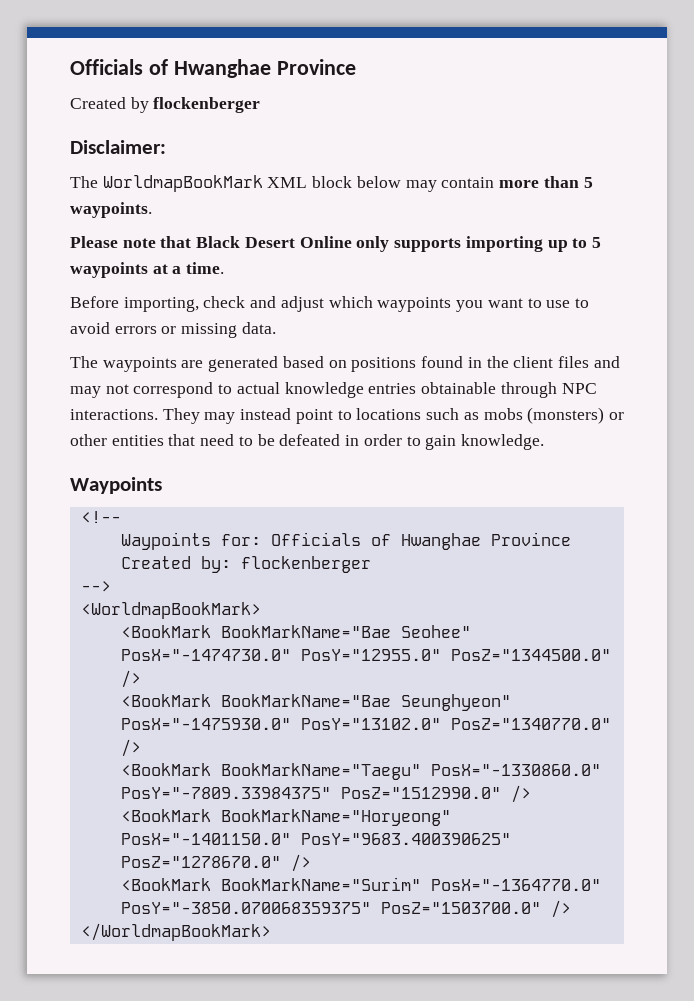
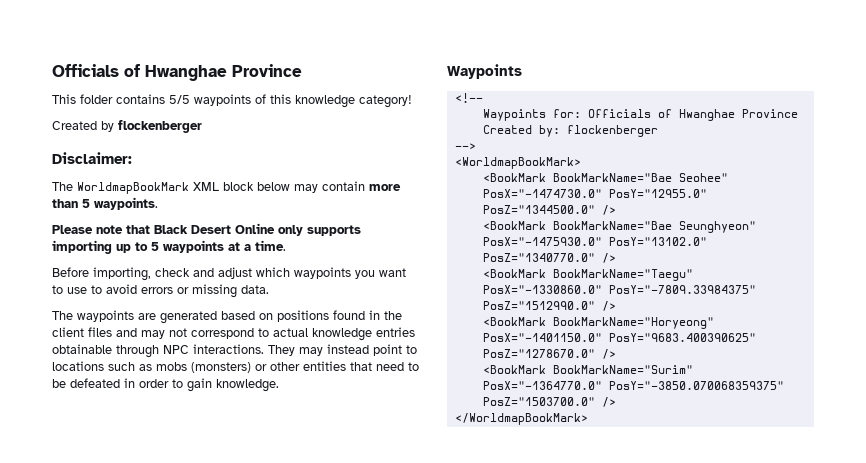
[70,59,356,78] Officials of Hwanghae Province -> [52,64,302,81] [52,94,412,108] Officials of Hwanghae Province // This folder contains 5/5 waypoints of this knowledge category!

